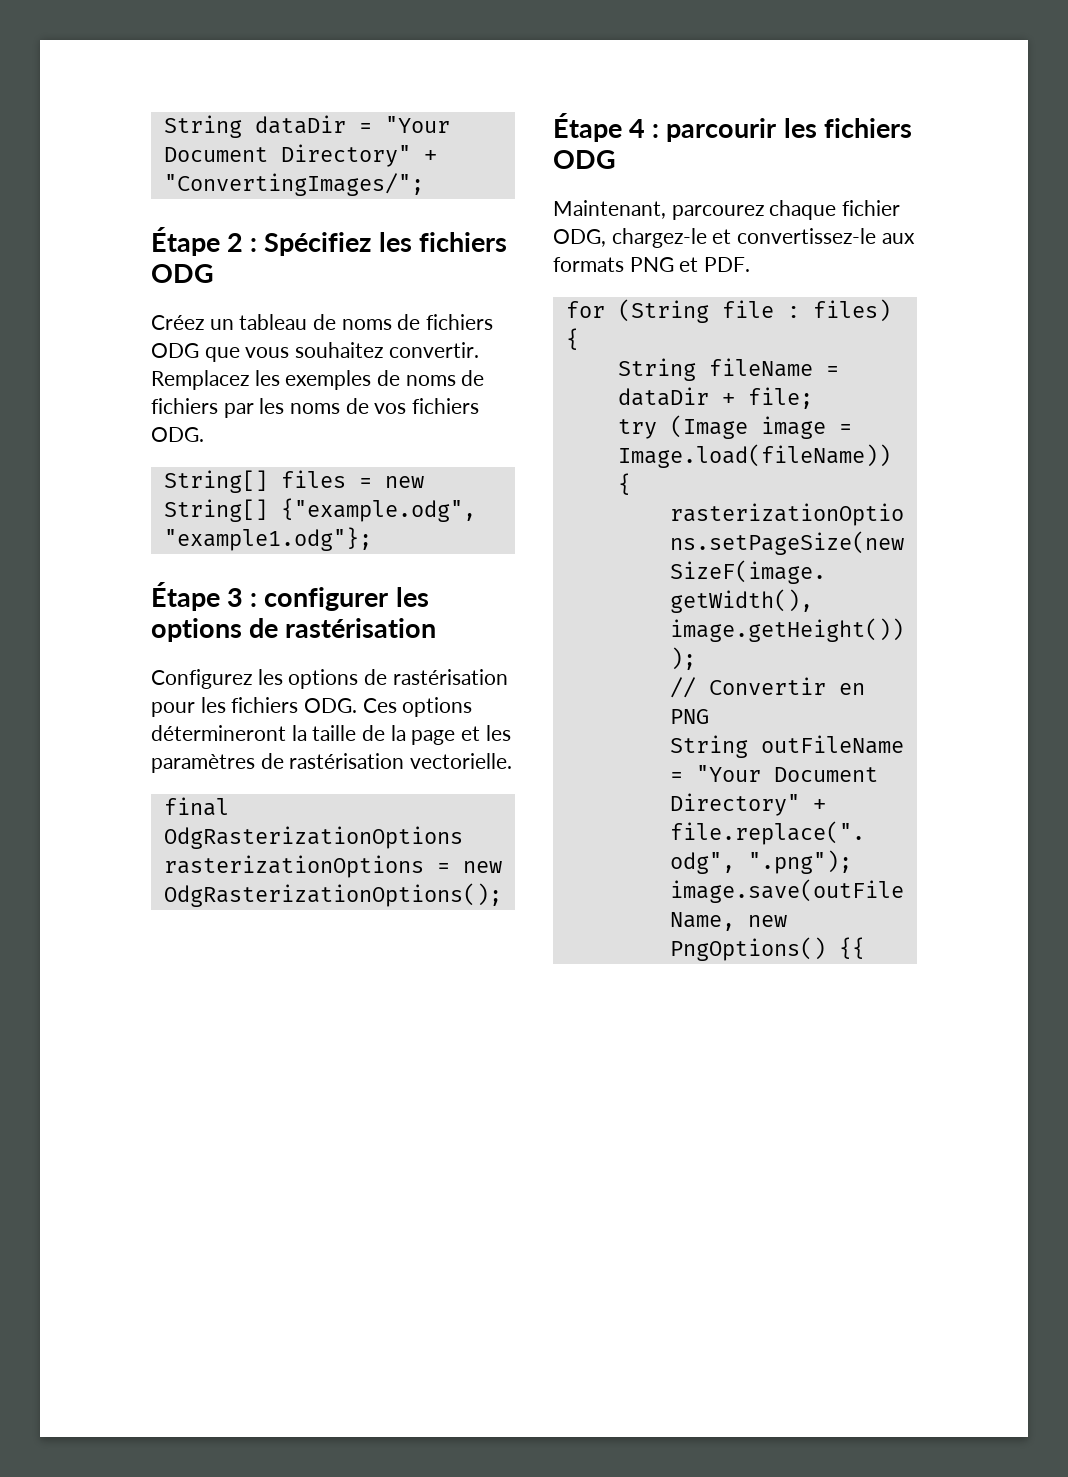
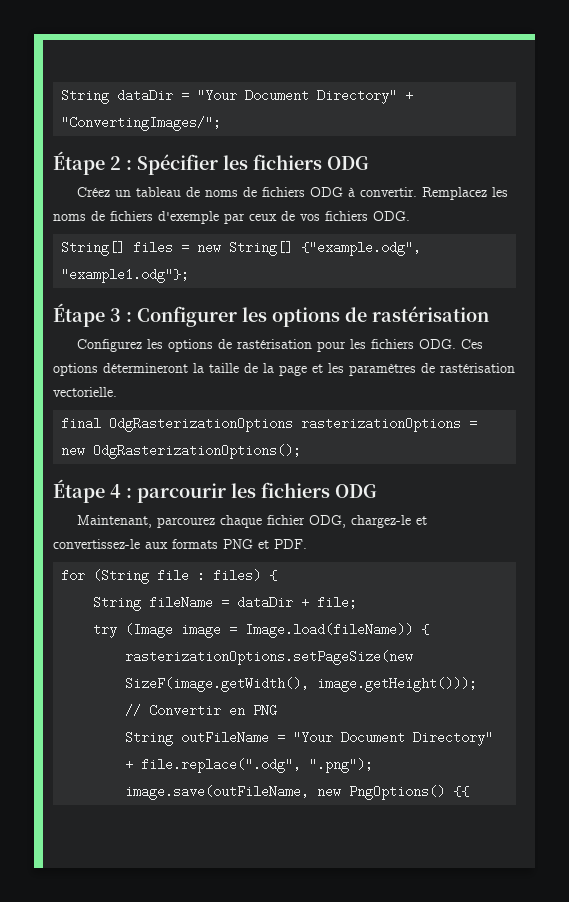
[264,232,372,256] Spécifiez -> [137,154,218,175] Spécifier
[204,342,384,362] que vous souhaitez -> [348,187,356,197] à
[285,370,485,390] [151,398,341,418] exemples de noms de fichiers par les noms -> [53,211,277,224] noms de fichiers d'exemple par ceux
[264,587,389,611] configurer -> [137,306,237,327] Configurer

